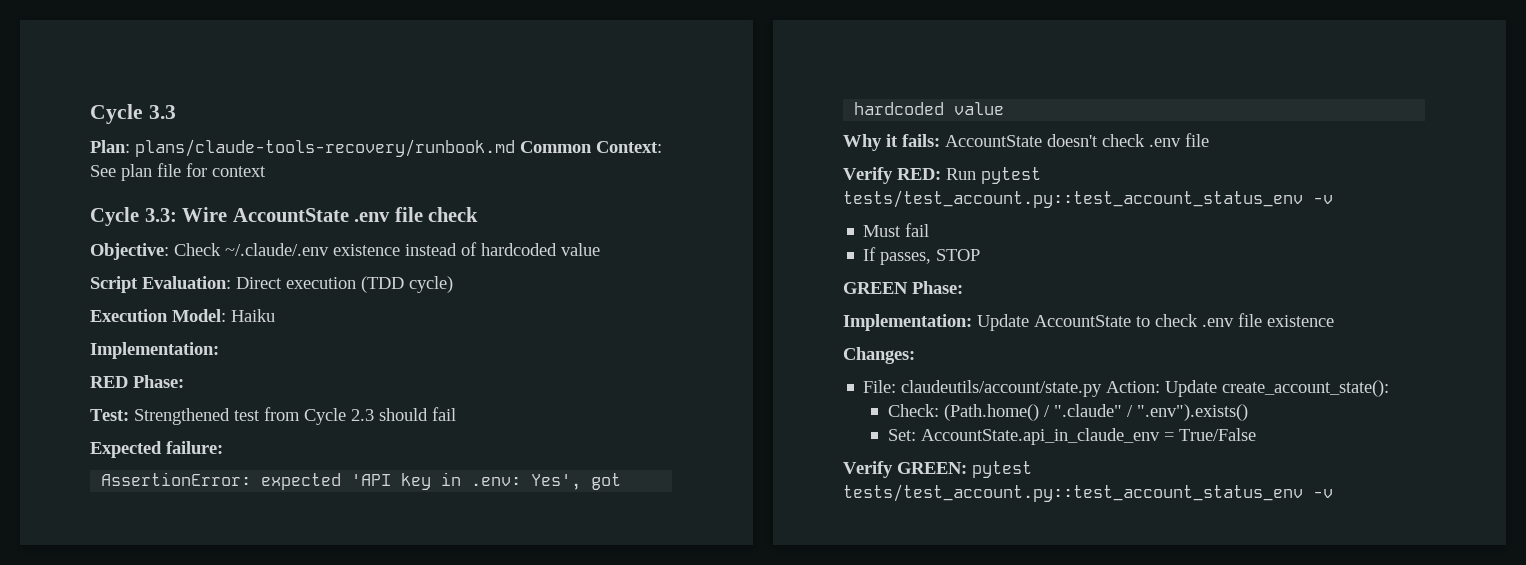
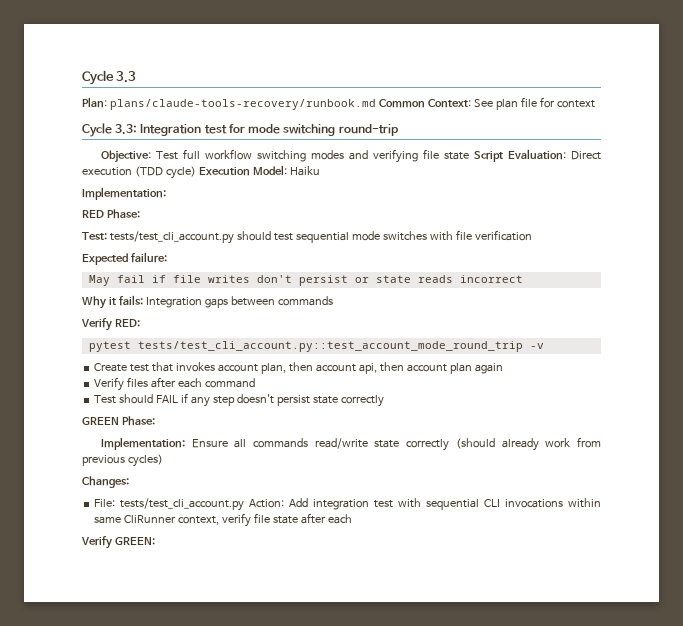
[182,207,479,222] [90,242,600,260] Wire AccountState .env file check // Objective: Check ~/.claude/.env existence instead of hardcoded value // -> [140,124,398,136] [100,149,469,163] Integration test for mode switching round-trip // Objective: Test full workflow switching modes and verifying file state
(453, 284) // -> (196, 172) none
[134,407,456,425] [90,441,223,458] [101,472,622,490] [854,102,1005,115] [843,133,1209,151] [843,167,1041,184] [843,190,1333,208] [863,223,930,237] [863,247,981,265] [843,281,963,294] [843,313,1334,331] [843,347,915,364] [863,380,1390,397] [888,404,1249,421] [888,428,1257,445] Strengthened test from Cycle 2.3 should fail // Expected failure: // AssertionError: expected 'API key in .env: Yes', got hardcoded value // Why it fails: AccountState doesn't check .env file // Verify RED: Run pytest tests/test_account.py::test_account_status_env -v // Must fail // If passes, STOP // GREEN Phase: // Implementation: Update AccountState to check .env file existence // Changes: // File: claudeutils/account/state.py Action: Update create_account_state(): // Check: (Path.home() / ".claude" / ".env").exists() // Set: AccountState.api_in_claude_env = True/False -> [109,230,532,244] [82,252,167,265] [88,275,523,286] [82,295,333,309] [81,318,140,331] [88,341,544,352] [94,362,503,374] [94,377,255,391] [94,393,384,407] [82,416,155,426] [100,437,601,451] [82,454,163,467] [82,476,129,488] [94,498,602,511] [94,513,352,527] tests/test_cli_account.py should test sequential mode switches with file verification // Expected failure: // May fail if file writes don't persist or state reads incorrect // Why it fails: Integration gaps between commands // Verify RED: // pytest tests/test_cli_account.py::test_account_mode_round_trip -v // Create test that invokes account plan, then account api, then account plan again // Verify files after each command // Test should FAIL if any step doesn't persist state correctly // GREEN Phase: // Implementation: Ensure all commands read/write state correctly (should already work from previous cycles) // Changes: // File: tests/test_cli_account.py Action: Add integration test with sequential CLI invocations within same CliRunner context, verify file state after each
[972,461,1032,478] [843,484,1333,502] pytest tests/test_account.py::test_account_status_env -v -> (155, 541) none

